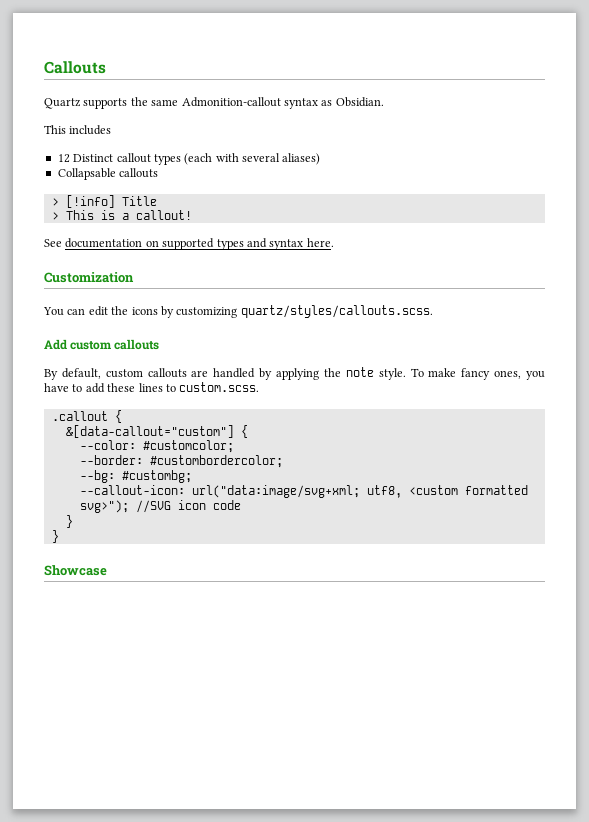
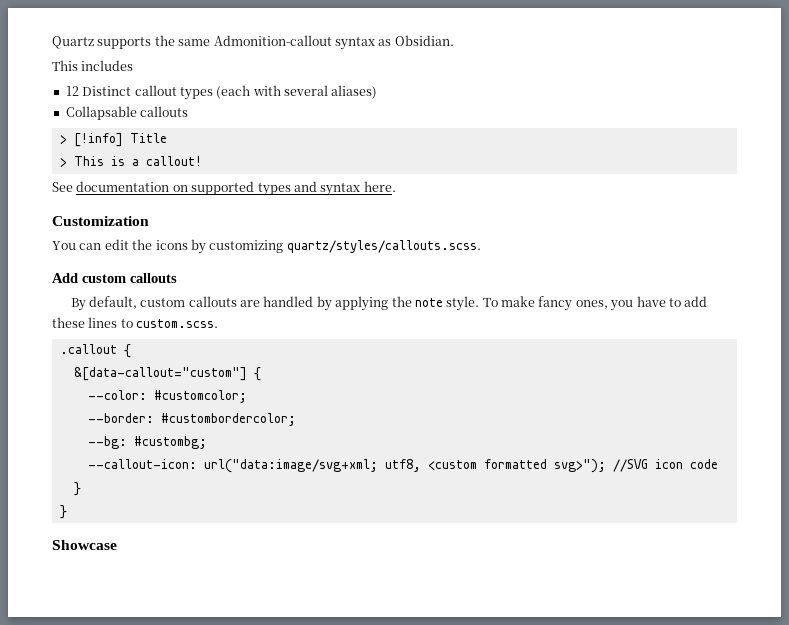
[44,61,106,74] Callouts // -> (52, 42) none

